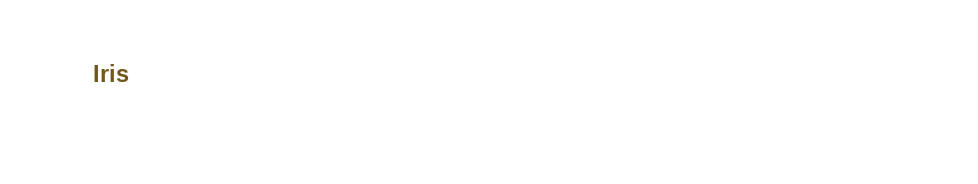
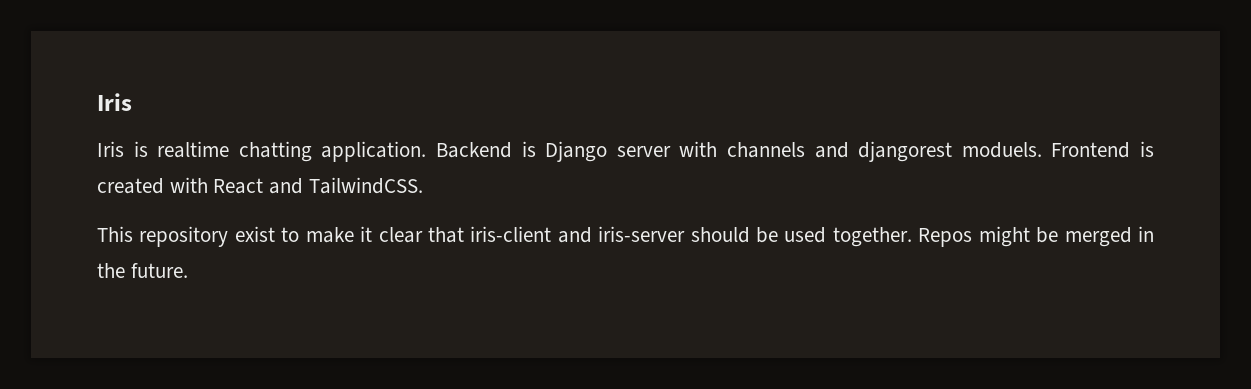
[93,64,129,82] Iris -> [97,93,132,111] [97,141,1154,162] [97,177,423,194] [97,226,1155,247] [97,263,188,278] Iris // Iris is realtime chatting application. Backend is Django server with channels and djangorest moduels. Frontend is created with React and TailwindCSS. // This repository exist to make it clear that iris-client and iris-server should be used together. Repos might be merged in the future.

